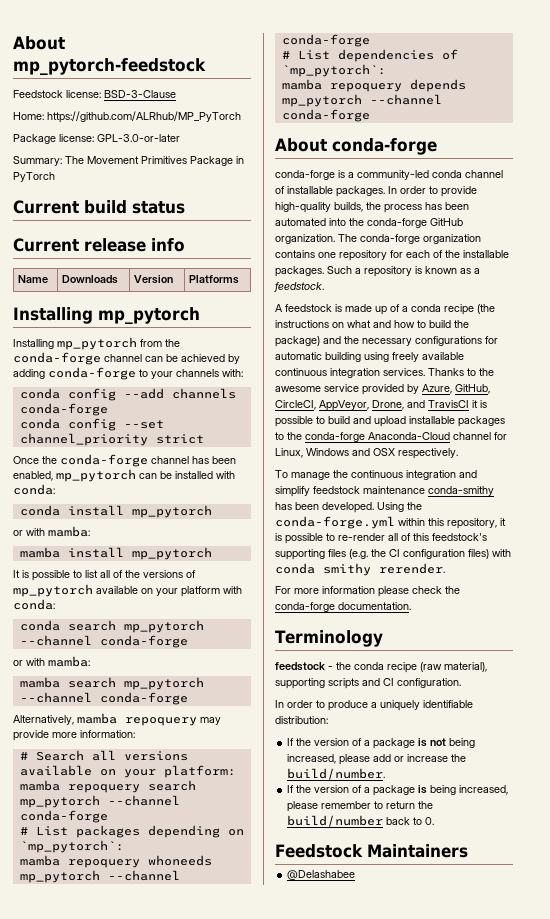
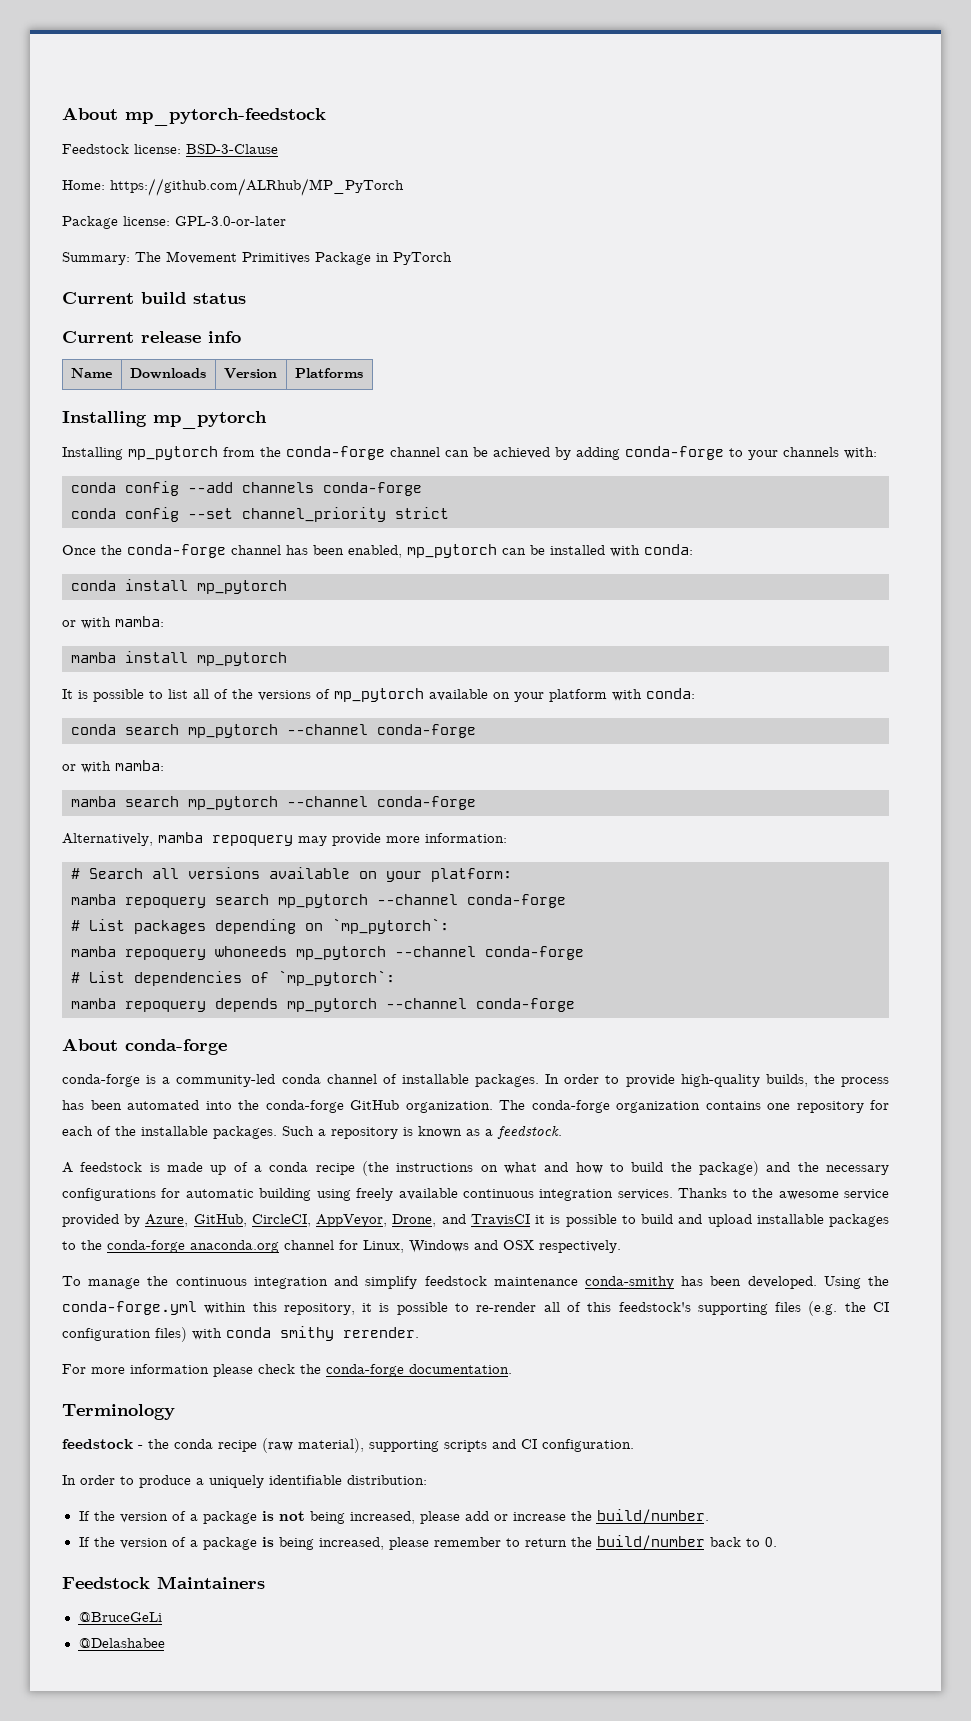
[368,432,450,440] Anaconda-Cloud -> [190,1240,279,1253] anaconda.org
(468, 851) none -> [78,1612,162,1622] // @BruceGeLi

